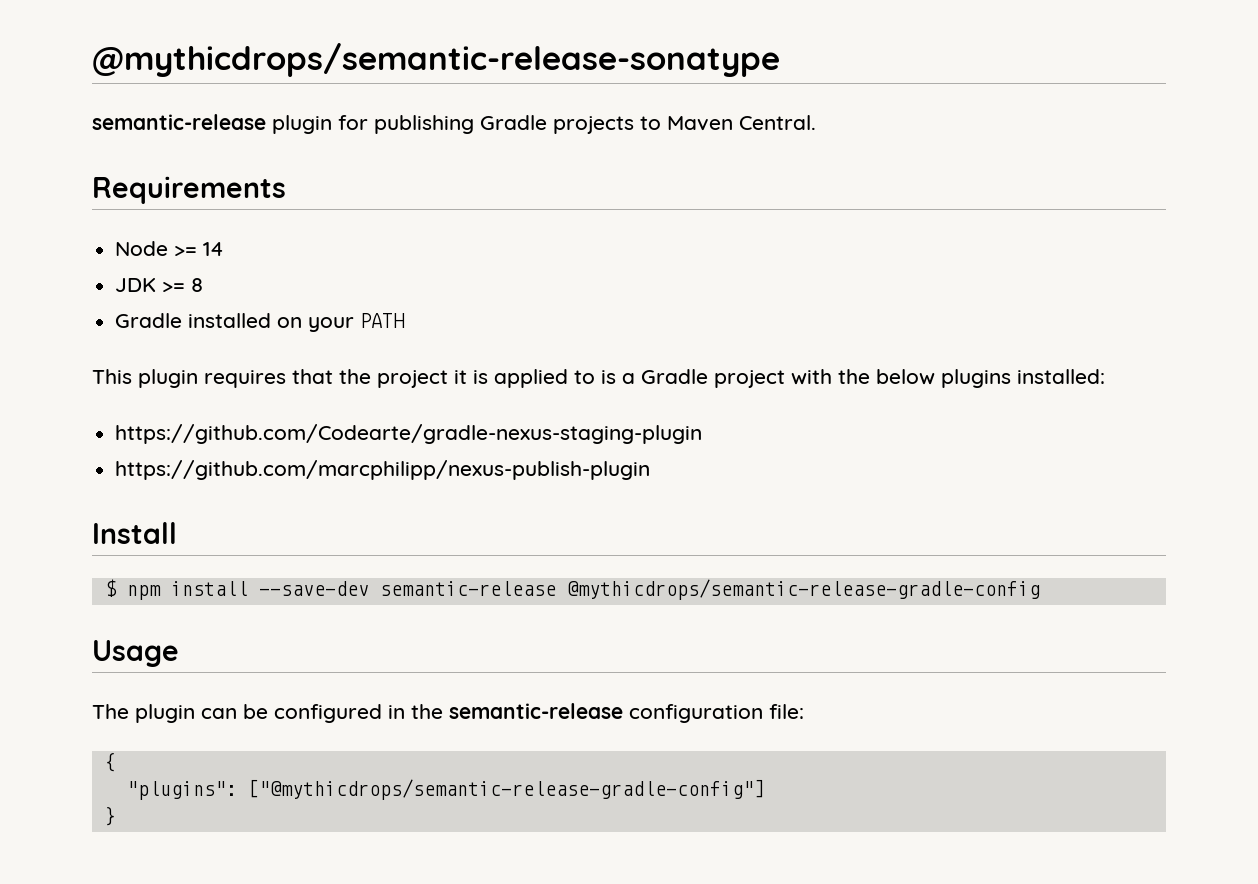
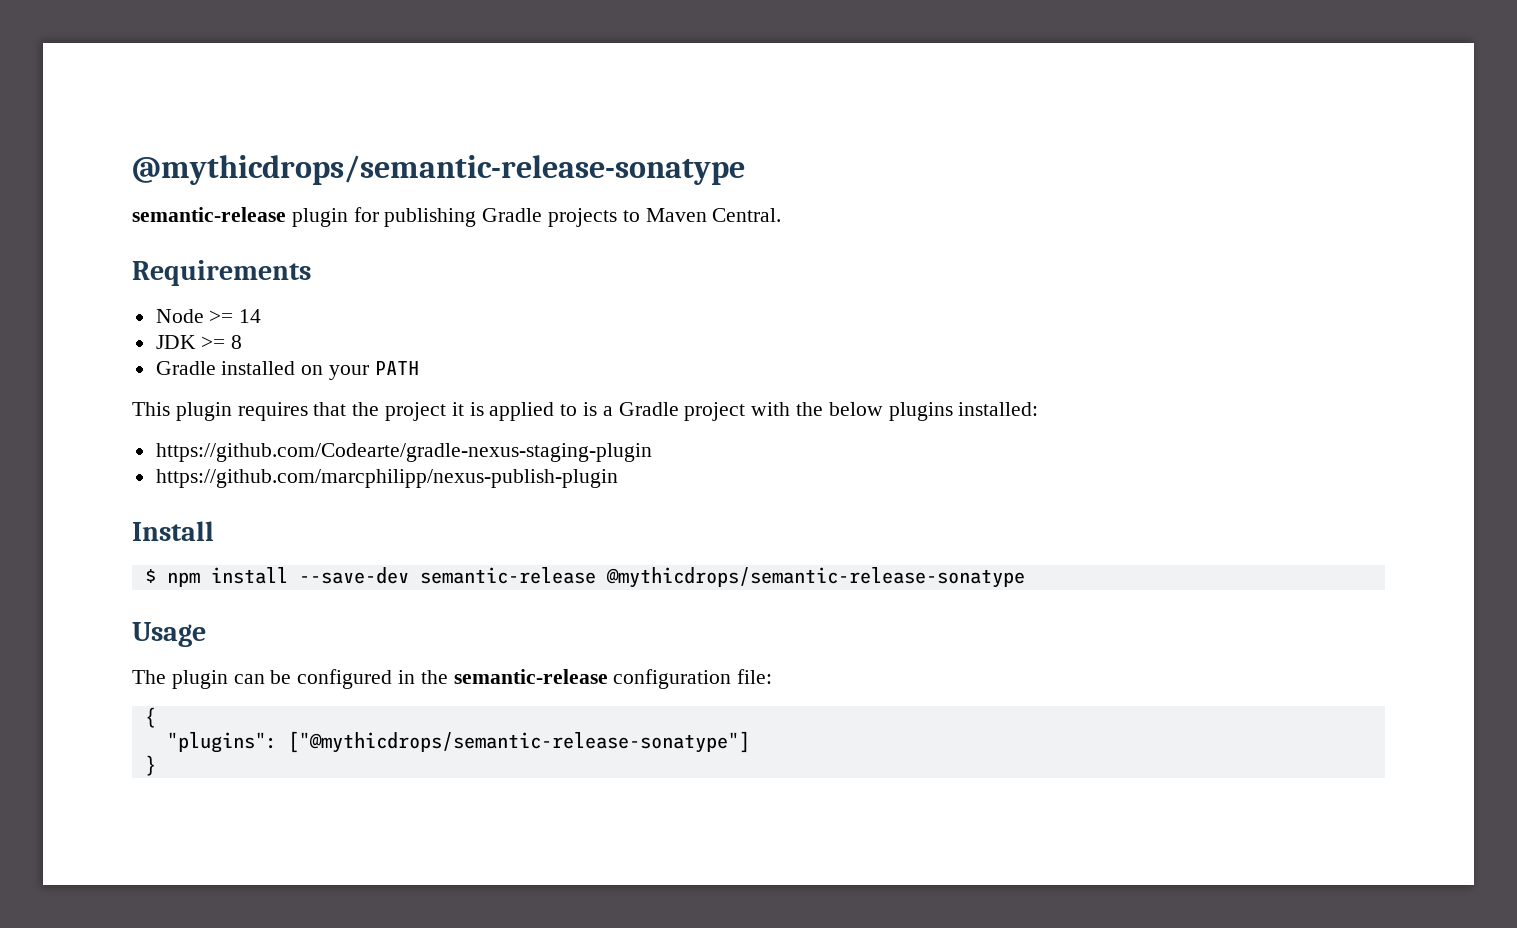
[566,579,1040,600] @mythicdrops/semantic-release-gradle-config -> [605,567,1025,588] @mythicdrops/semantic-release-sonatype
[247,779,765,800] ["@mythicdrops/semantic-release-gradle-config"] -> [287,731,750,753] ["@mythicdrops/semantic-release-sonatype"]

